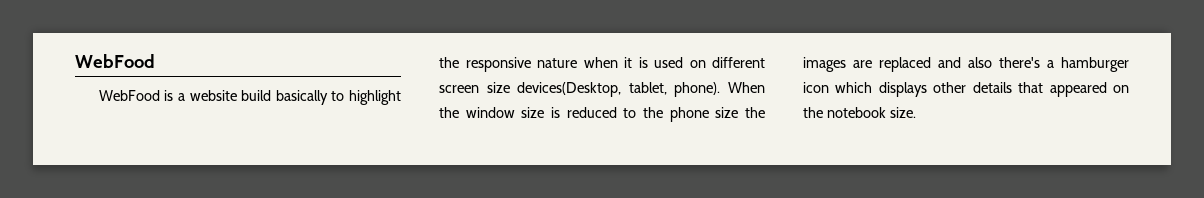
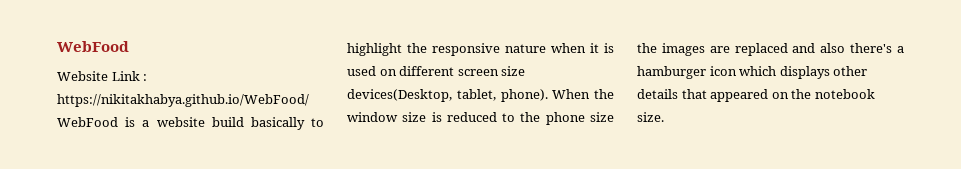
(155, 61) none -> [57,71,148,81] [57,94,309,107] Website Link : https://nikitakhabya.github.io/WebFood/

